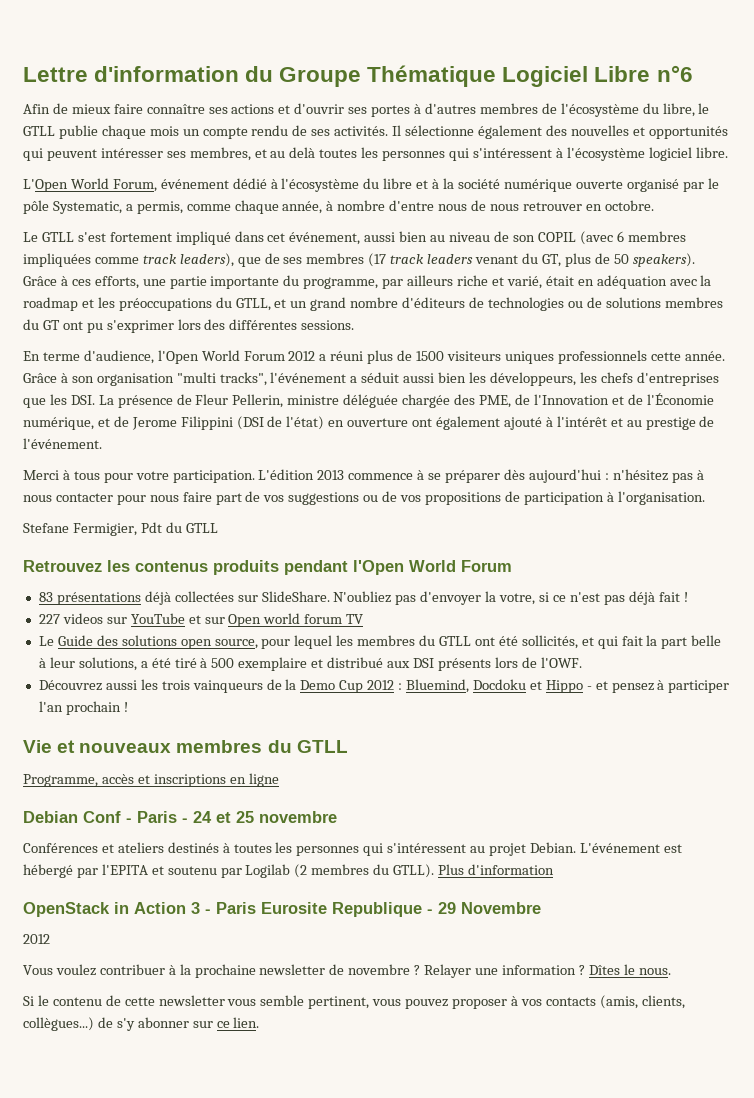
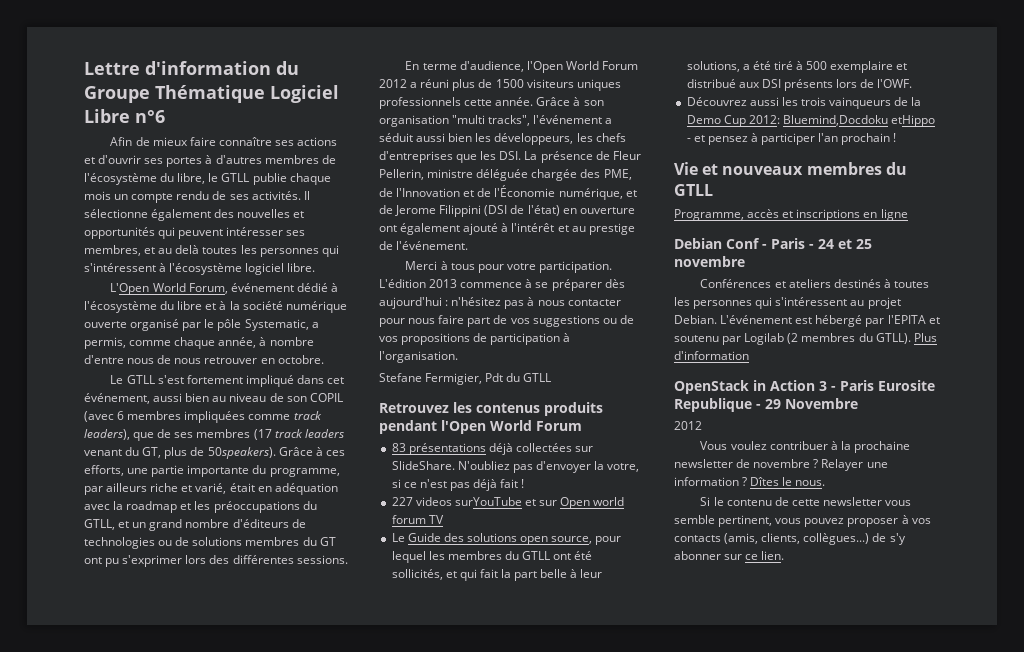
[613,253,695,267] 50 speakers). -> [207,447,276,459] 50speakers).
[106,613,185,624] sur YouTube -> [454,497,522,506] surYouTube
[367,679,583,693] 2012 : Bluemind, Docdoku et Hippo -> [748,115,936,127] 2012: Bluemind,Docdoku etHippo

